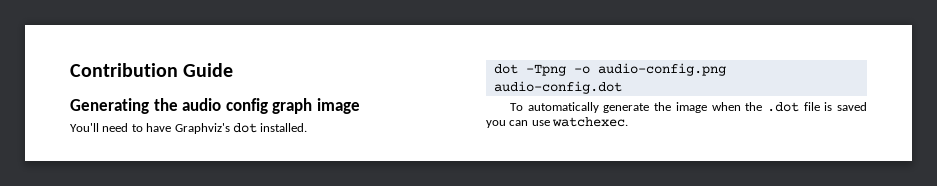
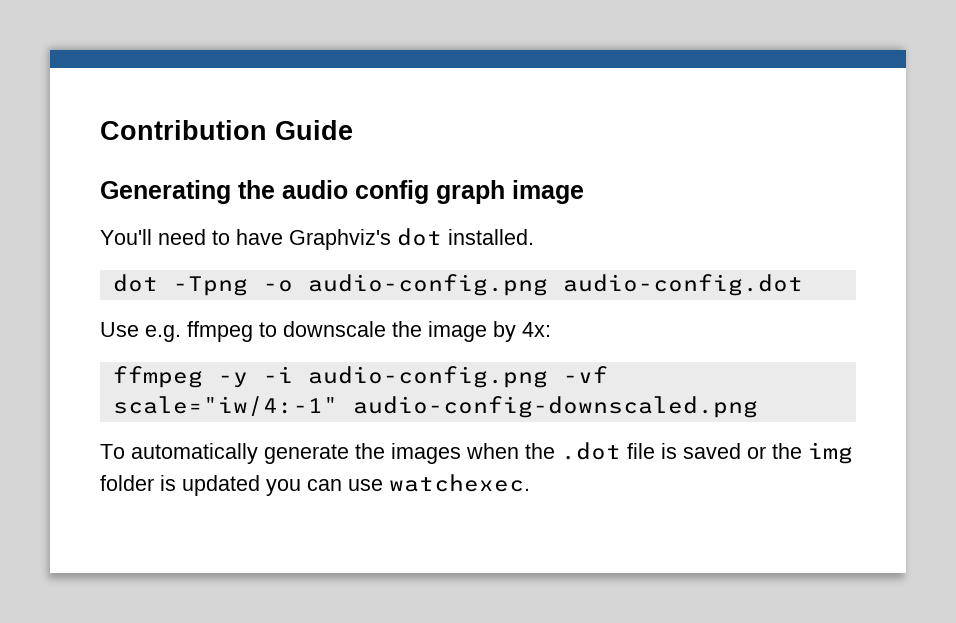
(622, 87) none -> [100,321,551,342] [112,366,608,388] [112,396,758,418] // Use e.g. ffmpeg to downscale the image by 4x: // ffmpeg -y -i audio-config.png -vf scale="iw/4:-1" audio-config-downscaled.png
[675,102,707,113] image -> [391,443,461,464] images
(868, 106) none -> [747,442,853,464] [100,475,260,496] or the img folder is updated

